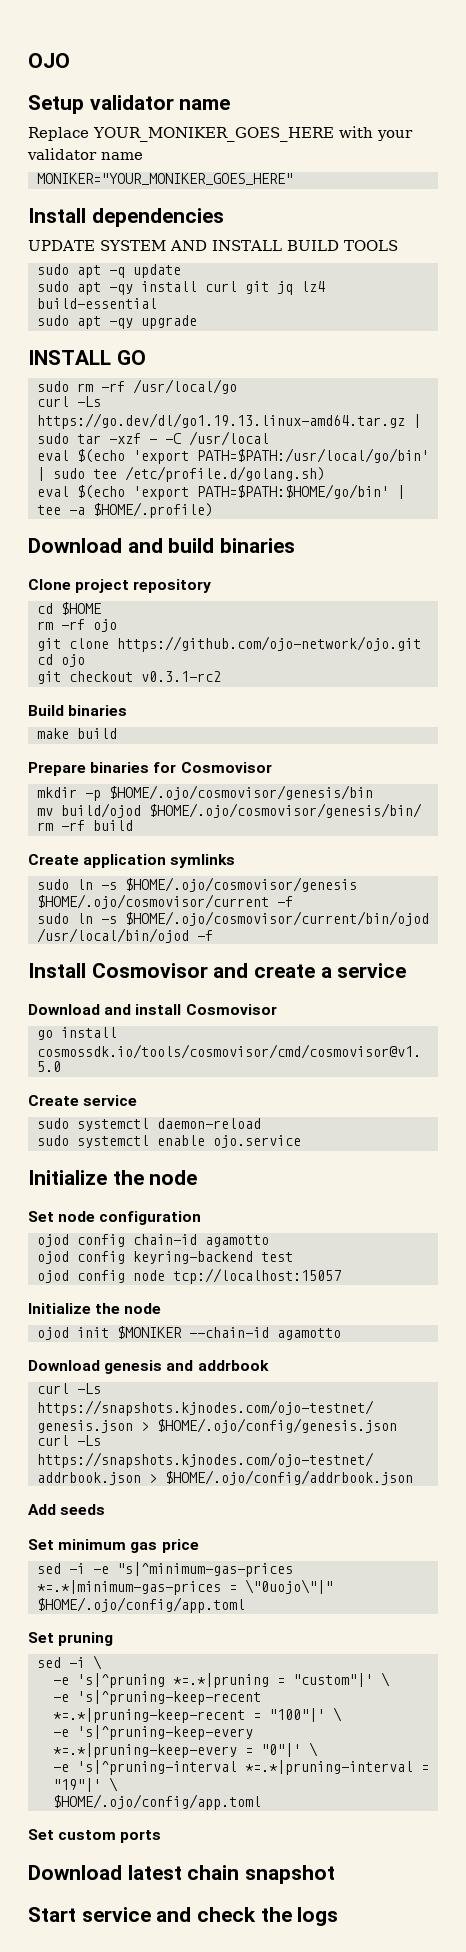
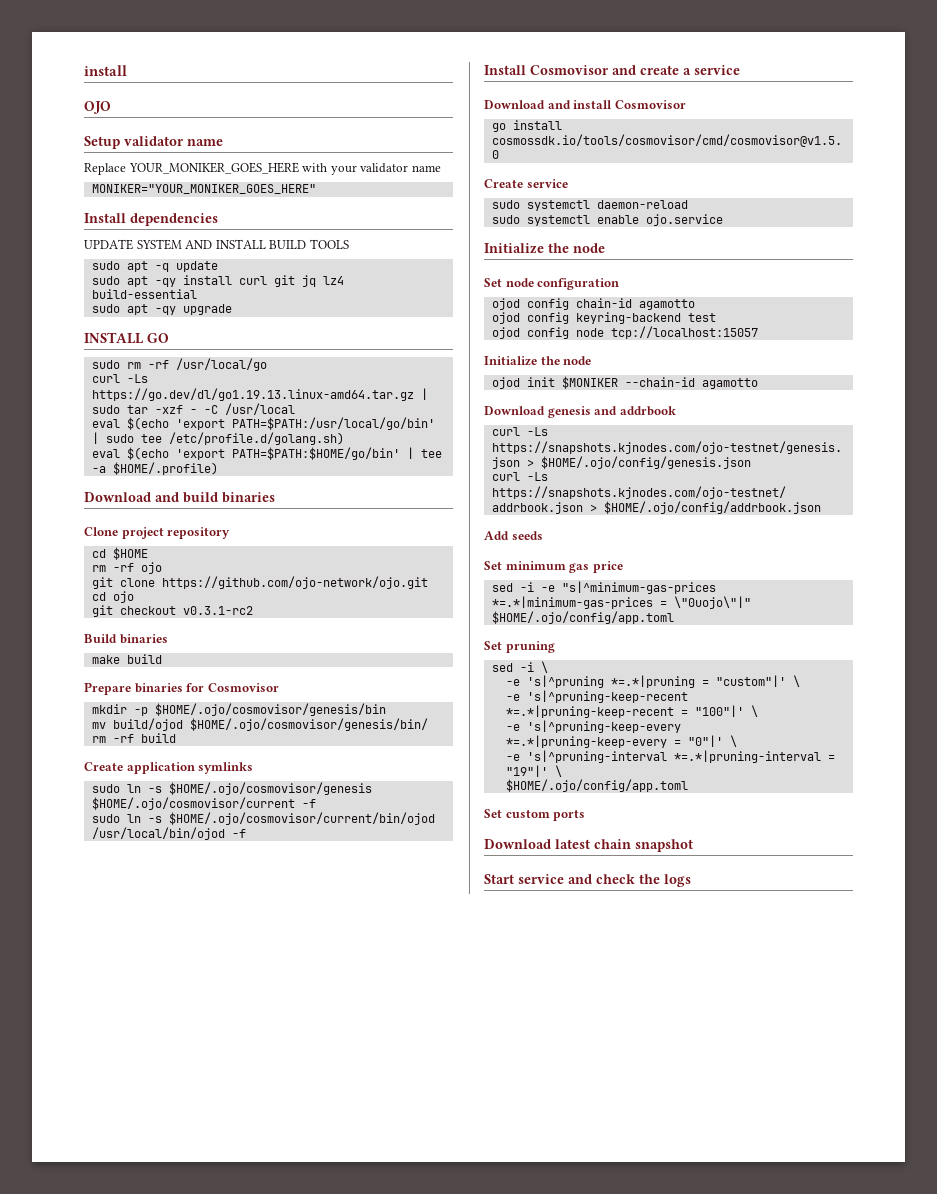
(28, 60) none -> [84,65,127,76] install //

